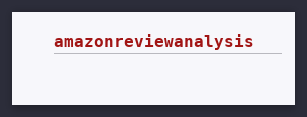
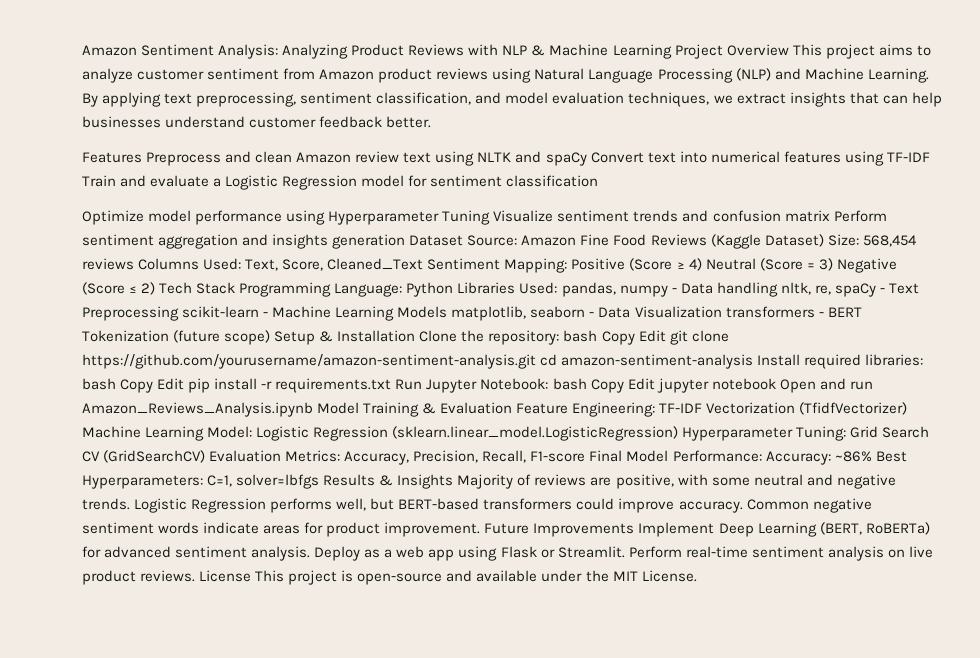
[54,34,254,50] amazonreviewanalysis -> [82,44,931,59] [82,68,929,83] [82,92,942,107] [82,116,432,128] [82,151,930,166] [82,175,599,190] [82,210,887,225] [82,234,917,249] [82,258,897,273] [82,282,919,297] [82,306,862,321] [82,330,729,345] [82,354,924,369] [82,378,873,393] [82,402,908,417] [82,426,930,441] [82,450,907,465] [82,474,896,489] [82,498,872,513] [82,522,930,537] [82,546,933,561] [82,570,697,585] Amazon Sentiment Analysis: Analyzing Product Reviews with NLP & Machine Learning Project Overview This project aims to analyze customer sentiment from Amazon product reviews using Natural Language Processing (NLP) and Machine Learning. By applying text preprocessing, sentiment classification, and model evaluation techniques, we extract insights that can help businesses understand customer feedback better. // Features Preprocess and clean Amazon review text using NLTK and spaCy Convert text into numerical features using TF-IDF Train and evaluate a Logistic Regression model for sentiment classification // Optimize model performance using Hyperparameter Tuning Visualize sentiment trends and confusion matrix Perform sentiment aggregation and insights generation Dataset Source: Amazon Fine Food Reviews (Kaggle Dataset) Size: 568,454 reviews Columns Used: Text, Score, Cleaned_Text Sentiment Mapping: Positive (Score ≥ 4) Neutral (Score = 3) Negative (Score ≤ 2) Tech Stack Programming Language: Python Libraries Used: pandas, numpy - Data handling nltk, re, spaCy - Text Preprocessing scikit-learn - Machine Learning Models matplotlib, seaborn - Data Visualization transformers - BERT Tokenization (future scope) Setup & Installation Clone the repository: bash Copy Edit git clone https://github.com/yourusername/amazon-sentiment-analysis.git cd amazon-sentiment-analysis Install required libraries: bash Copy Edit pip install -r requirements.txt Run Jupyter Notebook: bash Copy Edit jupyter notebook Open and run Amazon_Reviews_Analysis.ipynb Model Training & Evaluation Feature Engineering: TF-IDF Vectorization (TfidfVectorizer) Machine Learning Model: Logistic Regression (sklearn.linear_model.LogisticRegression) Hyperparameter Tuning: Grid Search CV (GridSearchCV) Evaluation Metrics: Accuracy, Precision, Recall, F1-score Final Model Performance: Accuracy: ~86% Best Hyperparameters: C=1, solver=lbfgs Results & Insights Majority of reviews are positive, with some neutral and negative trends. Logistic Regression performs well, but BERT-based transformers could improve accuracy. Common negative sentiment words indicate areas for product improvement. Future Improvements Implement Deep Learning (BERT, RoBERTa) for advanced sentiment analysis. Deploy as a web app using Flask or Streamlit. Perform real-time sentiment analysis on live product reviews. License This project is open-source and available under the MIT License.

